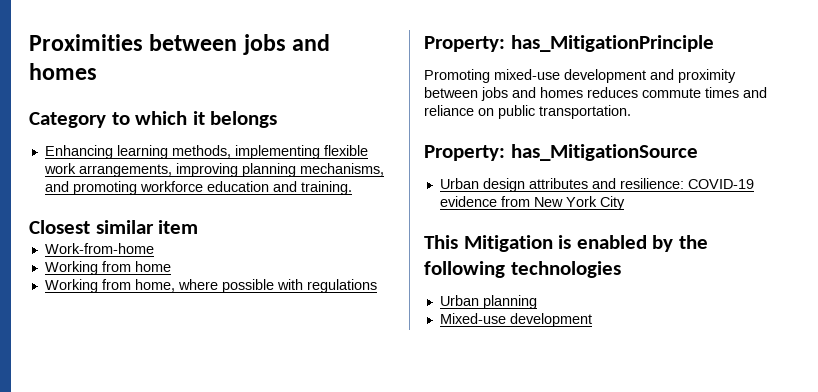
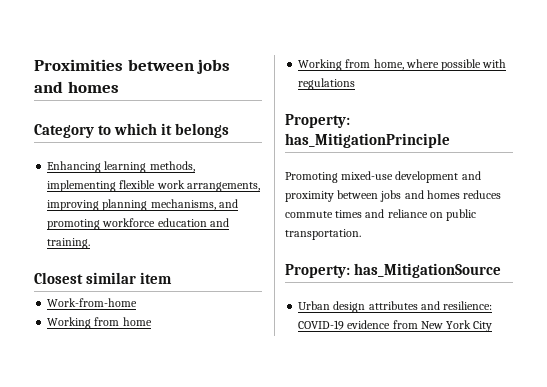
[424,235,708,252] [424,261,621,278] [439,295,537,309] [439,313,592,327] // This Mitigation is enabled by the following technologies // Urban planning // Mixed-use development -> (493, 326) none

